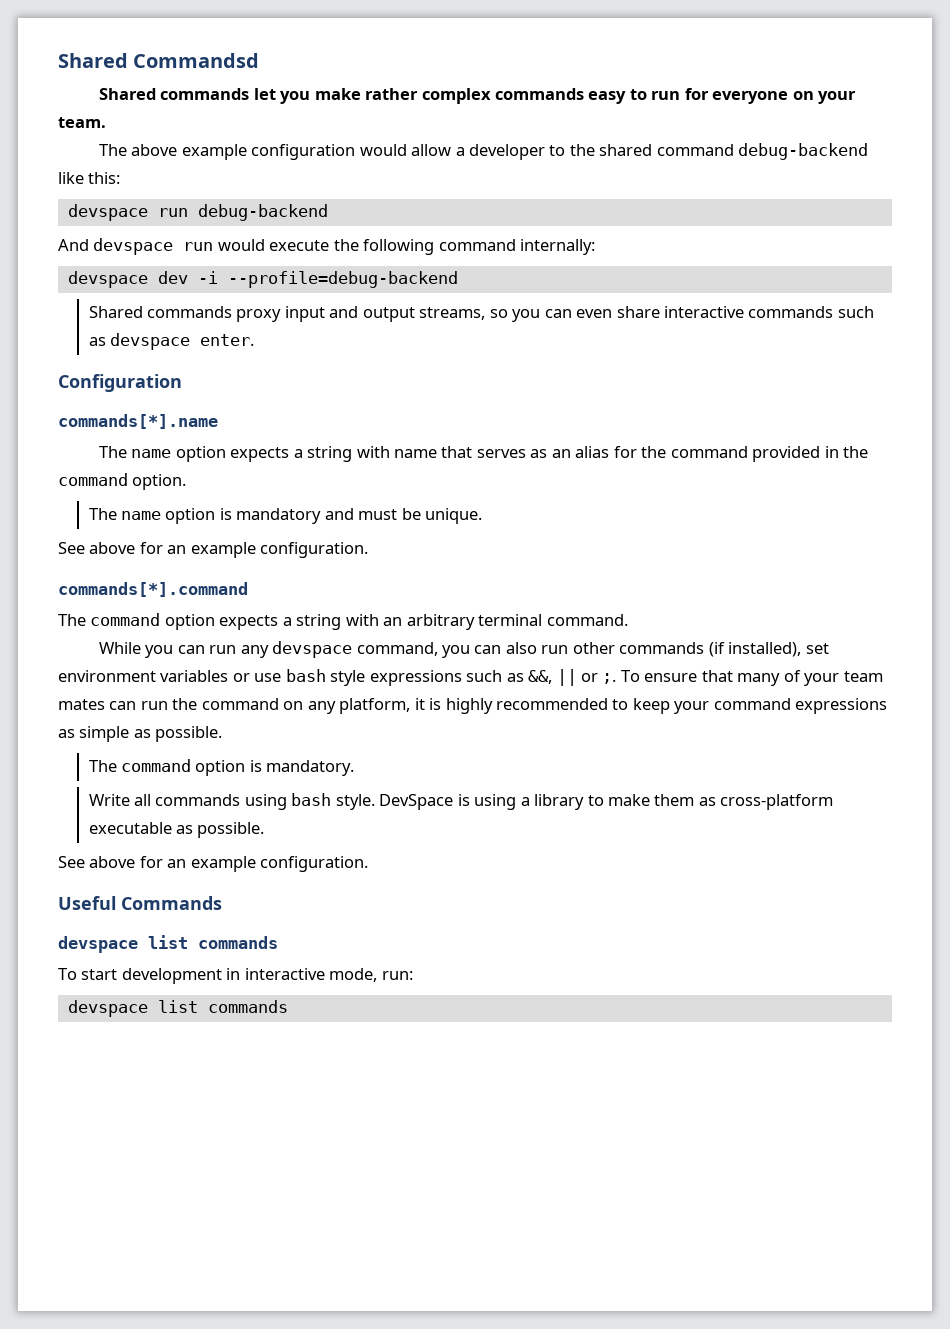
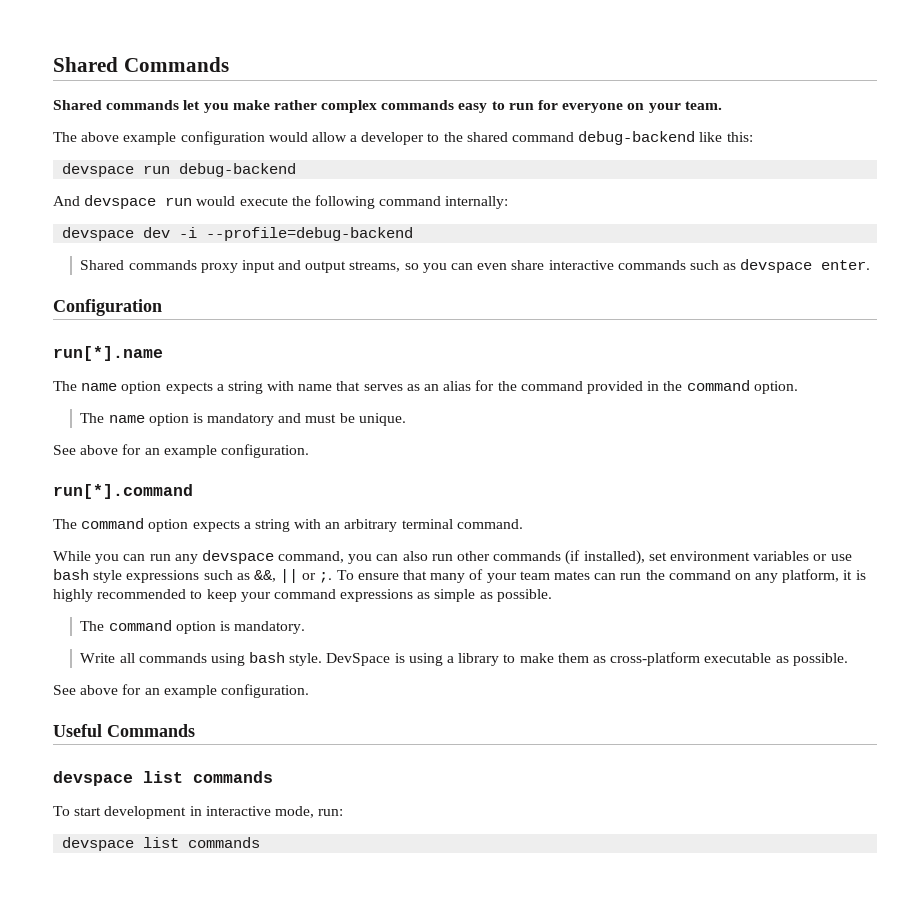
[58,53,260,68] Shared Commandsd -> [53,57,229,72] Shared Commands
[58,414,218,429] commands[*].name -> [53,346,163,361] run[*].name
[58,582,248,597] commands[*].command -> [53,484,193,499] run[*].command

